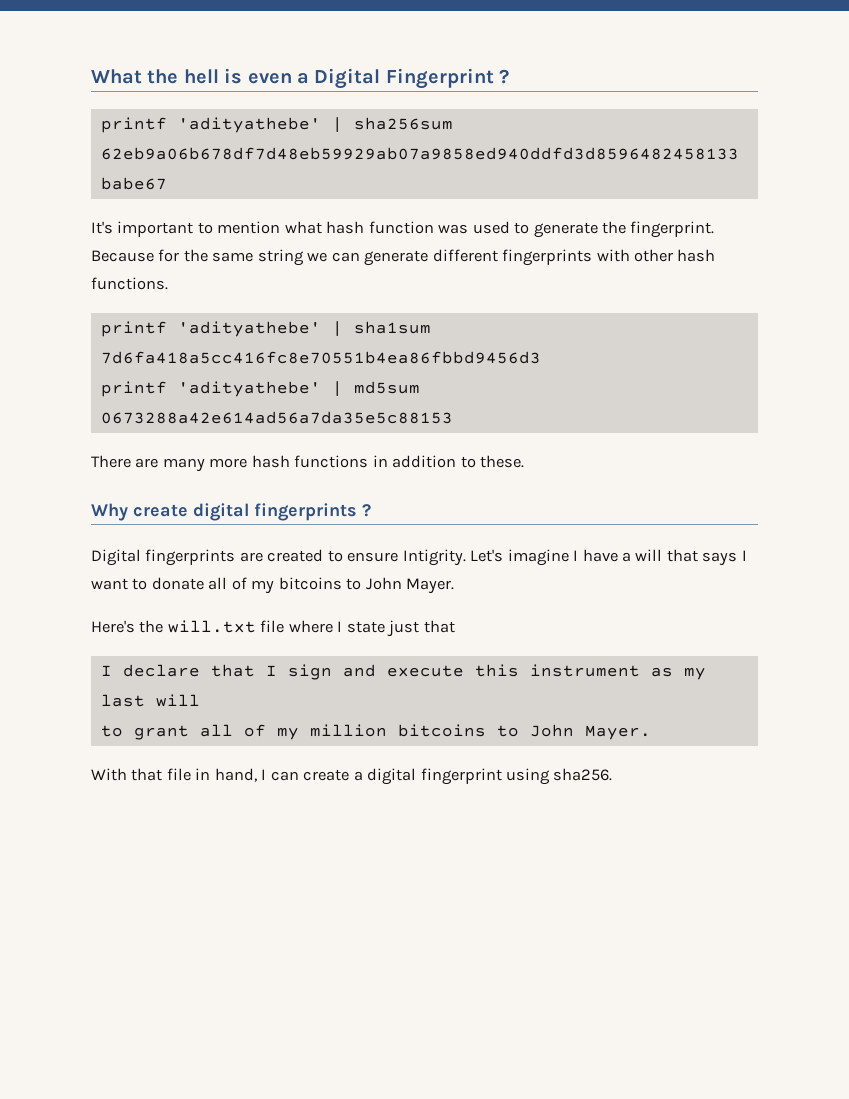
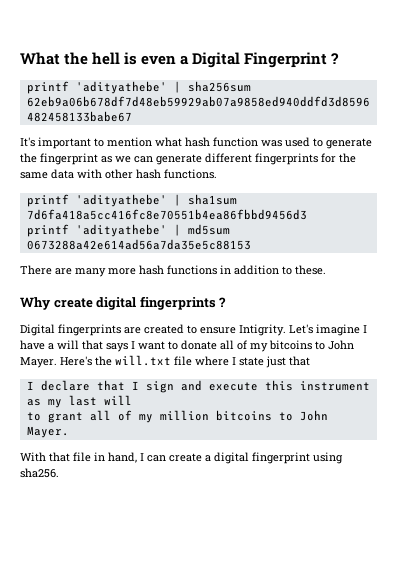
[630,221,715,238] [91,249,304,266] fingerprint. Because for the same string -> [40,153,112,165] fingerprint as
(593, 257) none -> [321,153,356,163] [20,169,74,179] for the same data
(455, 586) // -> (57, 362) none

